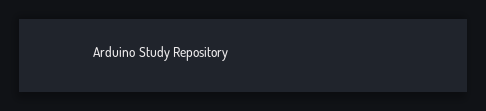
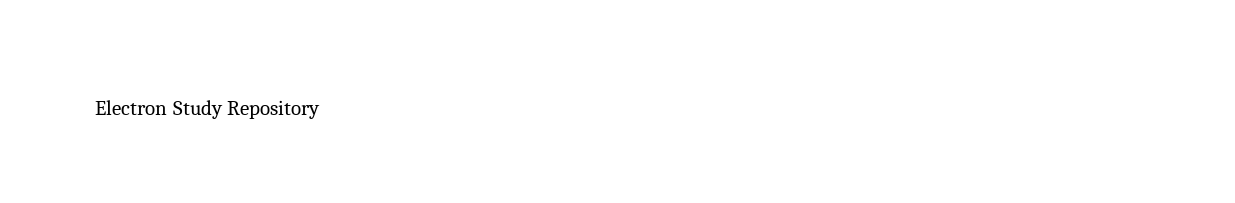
[93,46,135,57] Arduino -> [95,100,167,115] Electron

